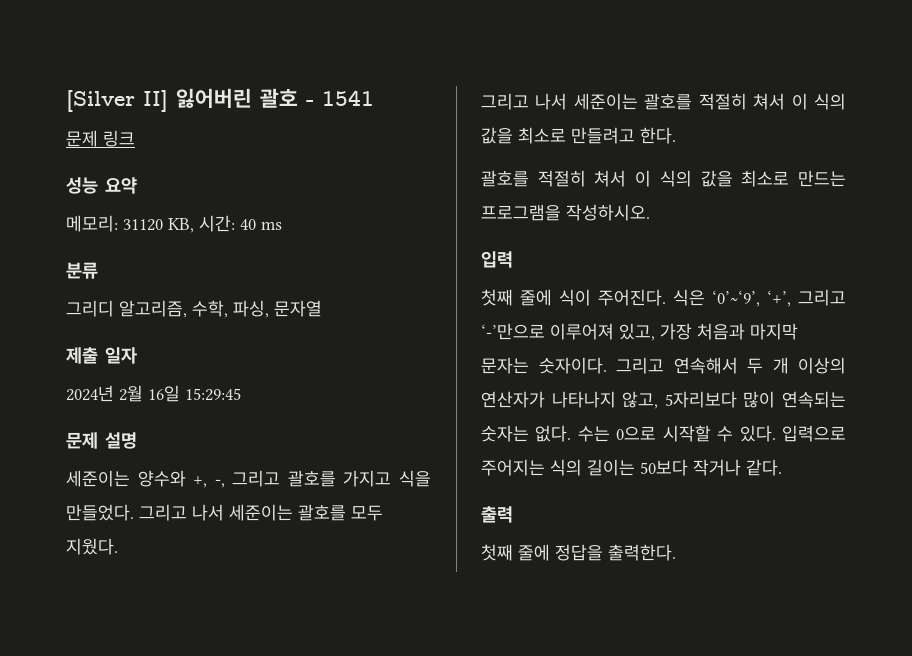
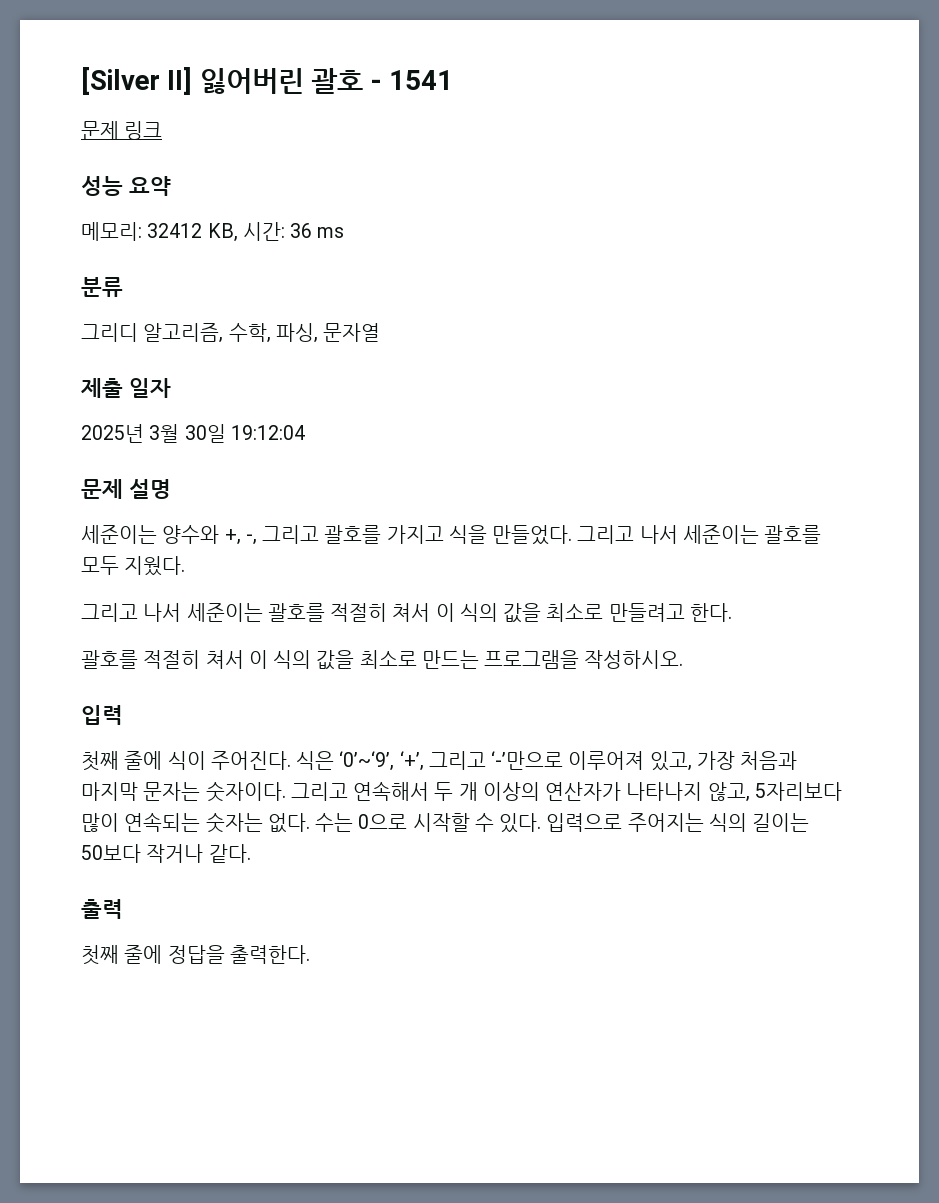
[123,219,163,231] 31120 -> [147,223,203,238] 32412
[240,219,256,230] 40 -> [290,223,313,238] 36
[66,385,241,402] 2024년 2월 16일 15:29:45 -> [81,424,305,443] 2025년 3월 30일 19:12:04

